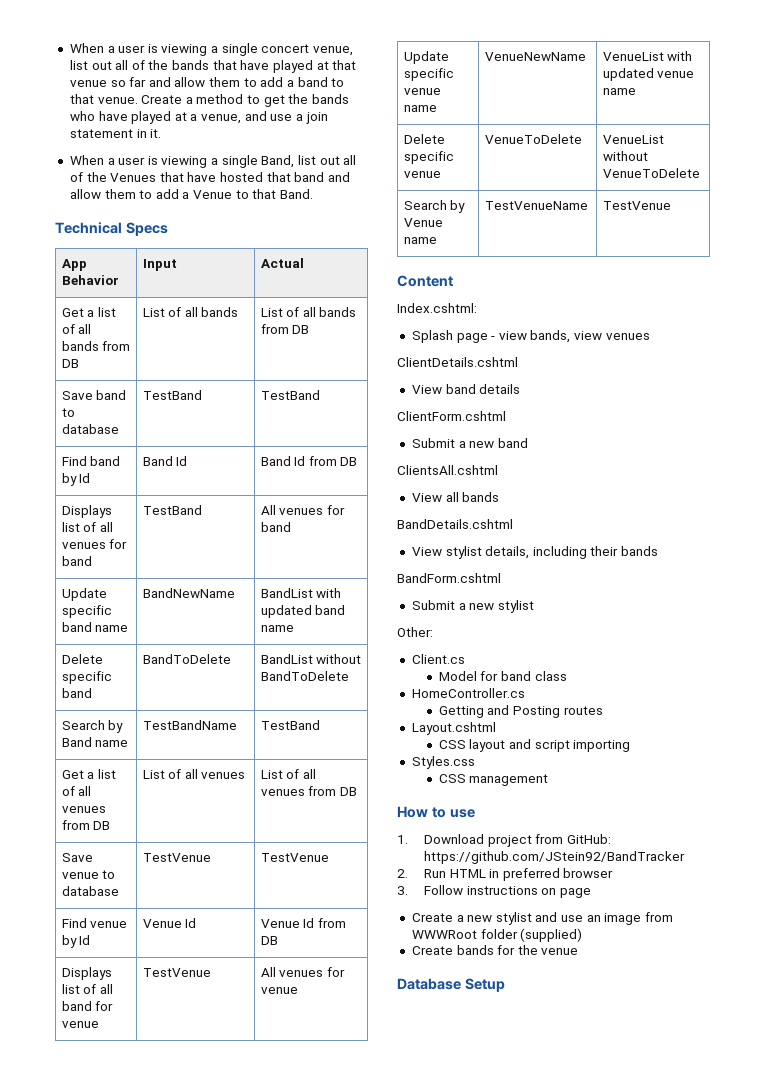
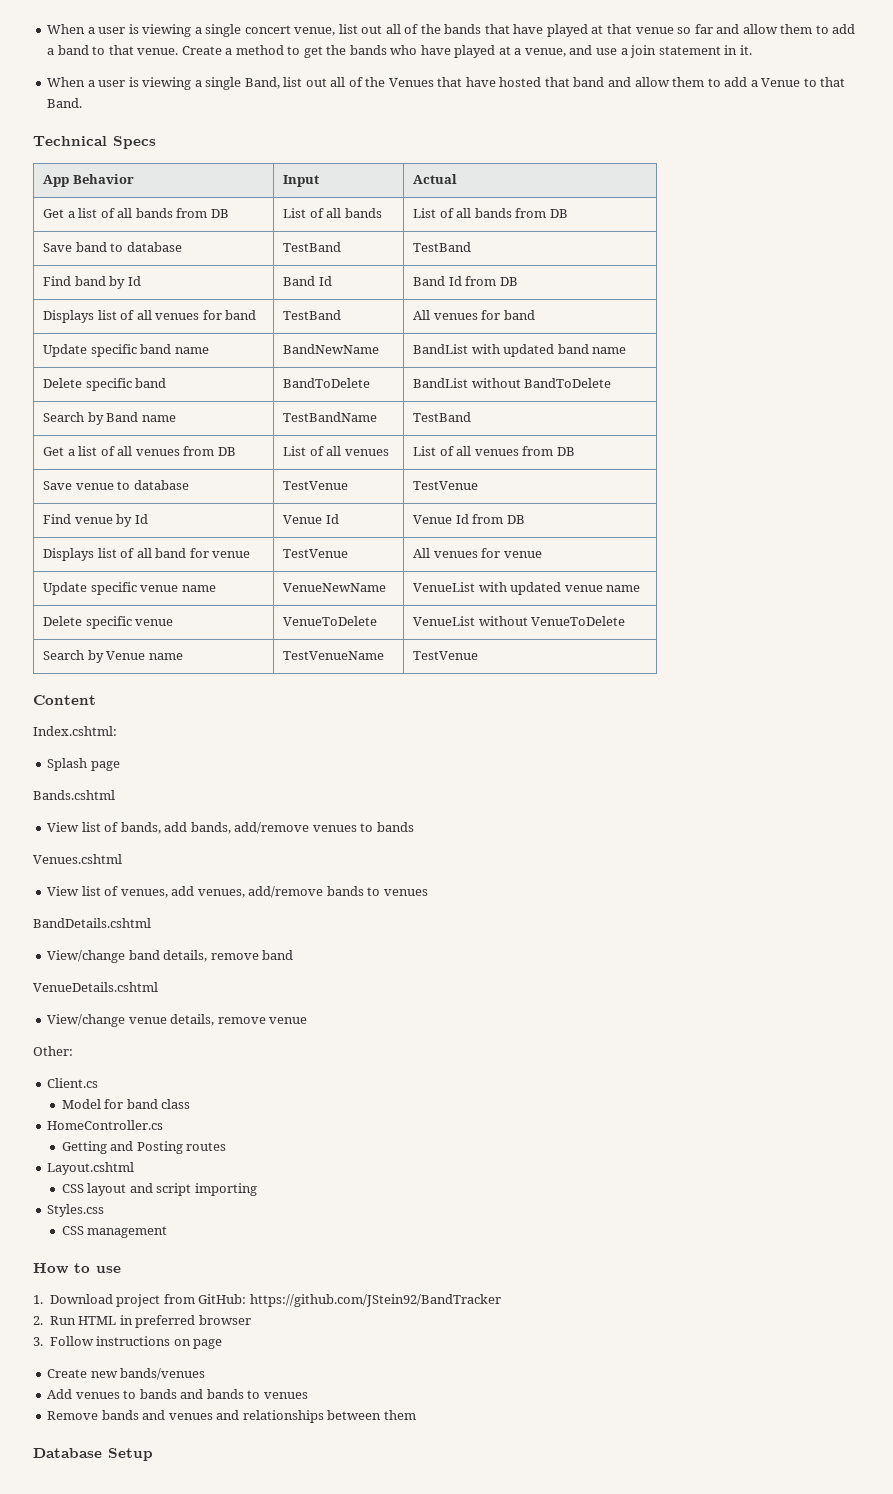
[491,330,650,343] [397,357,518,367] [411,384,521,394] [397,411,506,421] [411,438,528,448] [397,465,498,475] [411,492,500,502] - view bands, view venues // ClientDetails.cshtml // View band details // ClientForm.cshtml // Submit a new band // ClientsAll.cshtml // View all bands -> [33,790,115,800] [47,822,414,834] [33,854,122,864] [47,886,428,898] // Bands.cshtml // View list of bands, add bands, add/remove venues to bands // Venues.cshtml // View list of venues, add venues, add/remove bands to venues
[411,546,659,559] [397,573,501,583] [411,600,534,613] View stylist details, including their bands // BandForm.cshtml // Submit a new stylist -> [47,950,294,963] [33,982,158,992] [47,1014,308,1027] View/change band details, remove band // VenueDetails.cshtml // View/change venue details, remove venue
[456,912,674,925] [411,928,583,942] [411,945,579,955] a new stylist and use an image from WWWRoot folder (supplied) // Create bands for the venue -> [90,1368,206,1380] [47,1389,308,1399] [47,1410,416,1423] new bands/venues // Add venues to bands and bands to venues // Remove bands and venues and relationships between them

